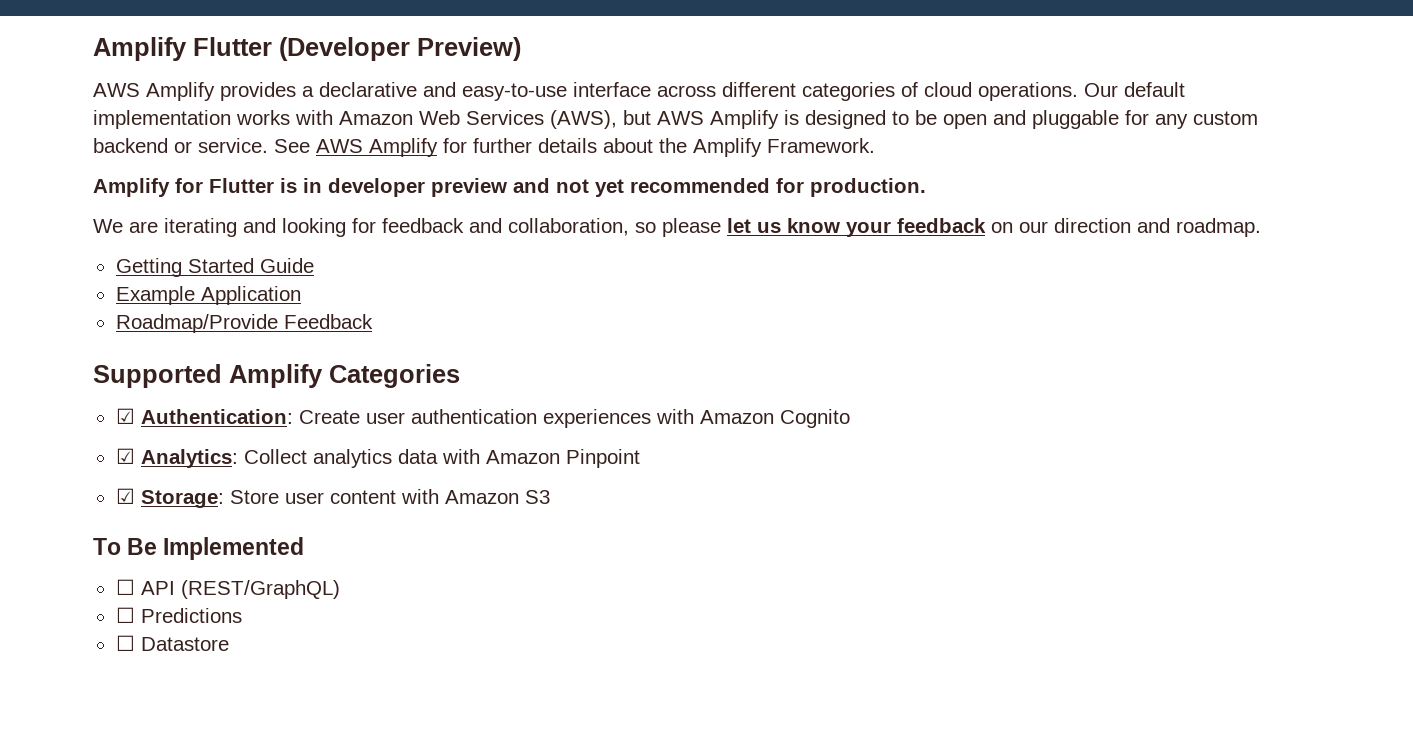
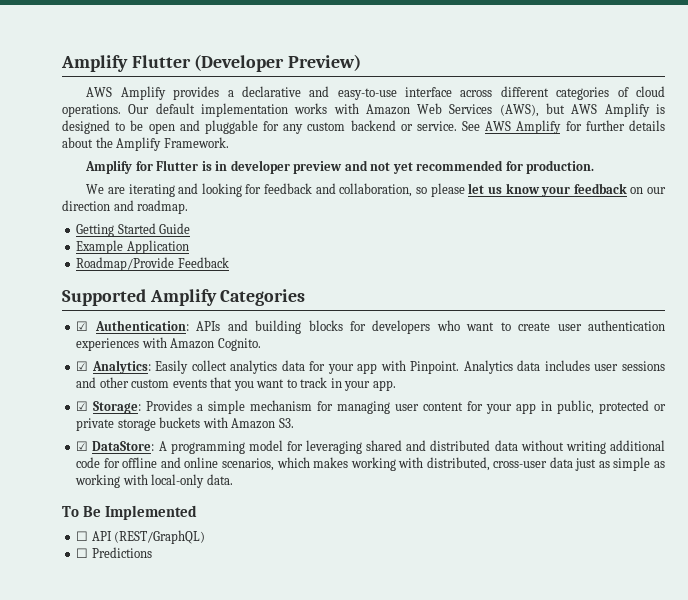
[298,410,360,424] Create -> [196,320,551,334] APIs and building blocks for developers who want to create
[779,409,850,428] Cognito -> [217,338,261,351] Cognito.
[243,449,640,468] [115,488,550,508] Collect analytics data with Amazon Pinpoint // ☑ Storage: Store user content with Amazon S3 -> [155,360,665,374] [76,377,396,391] [76,400,666,414] [76,417,294,431] [76,440,666,454] [76,457,666,471] [75,474,233,488] Easily collect analytics data for your app with Pinpoint. Analytics data includes user sessions and other custom events that you want to track in your app. // ☑ Storage: Provides a simple mechanism for managing user content for your app in public, protected or private storage buckets with Amazon S3. // ☑ DataStore: A programming model for leveraging shared and distributed data without writing additional code for offline and online scenarios, which makes working with distributed, cross-user data just as simple as working with local-only data.
[115,635,229,651] // ☐ Datastore -> (152, 552) none

